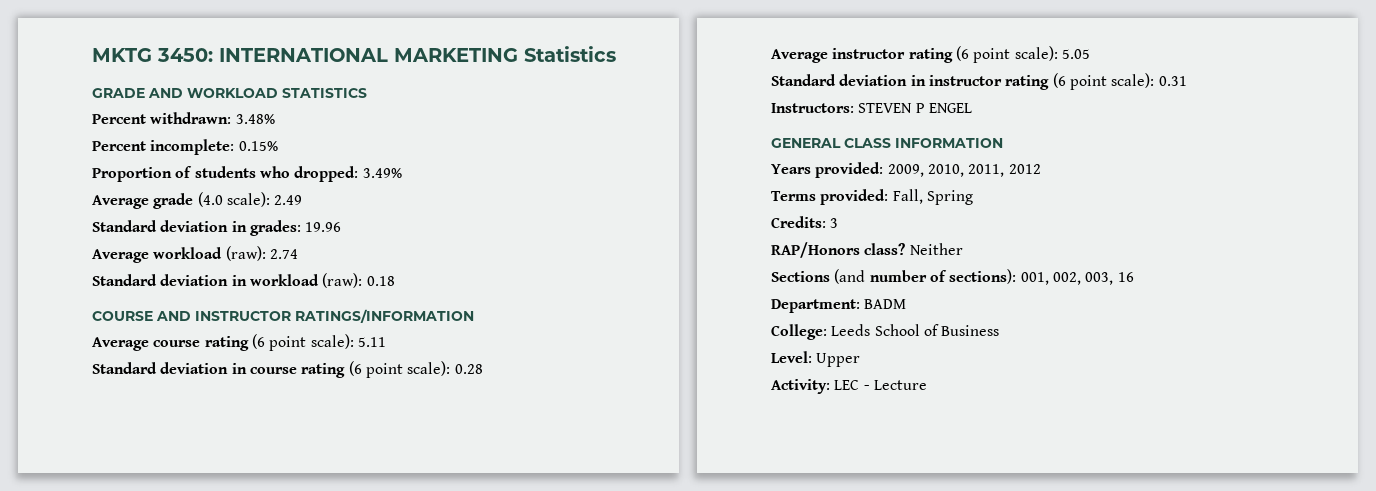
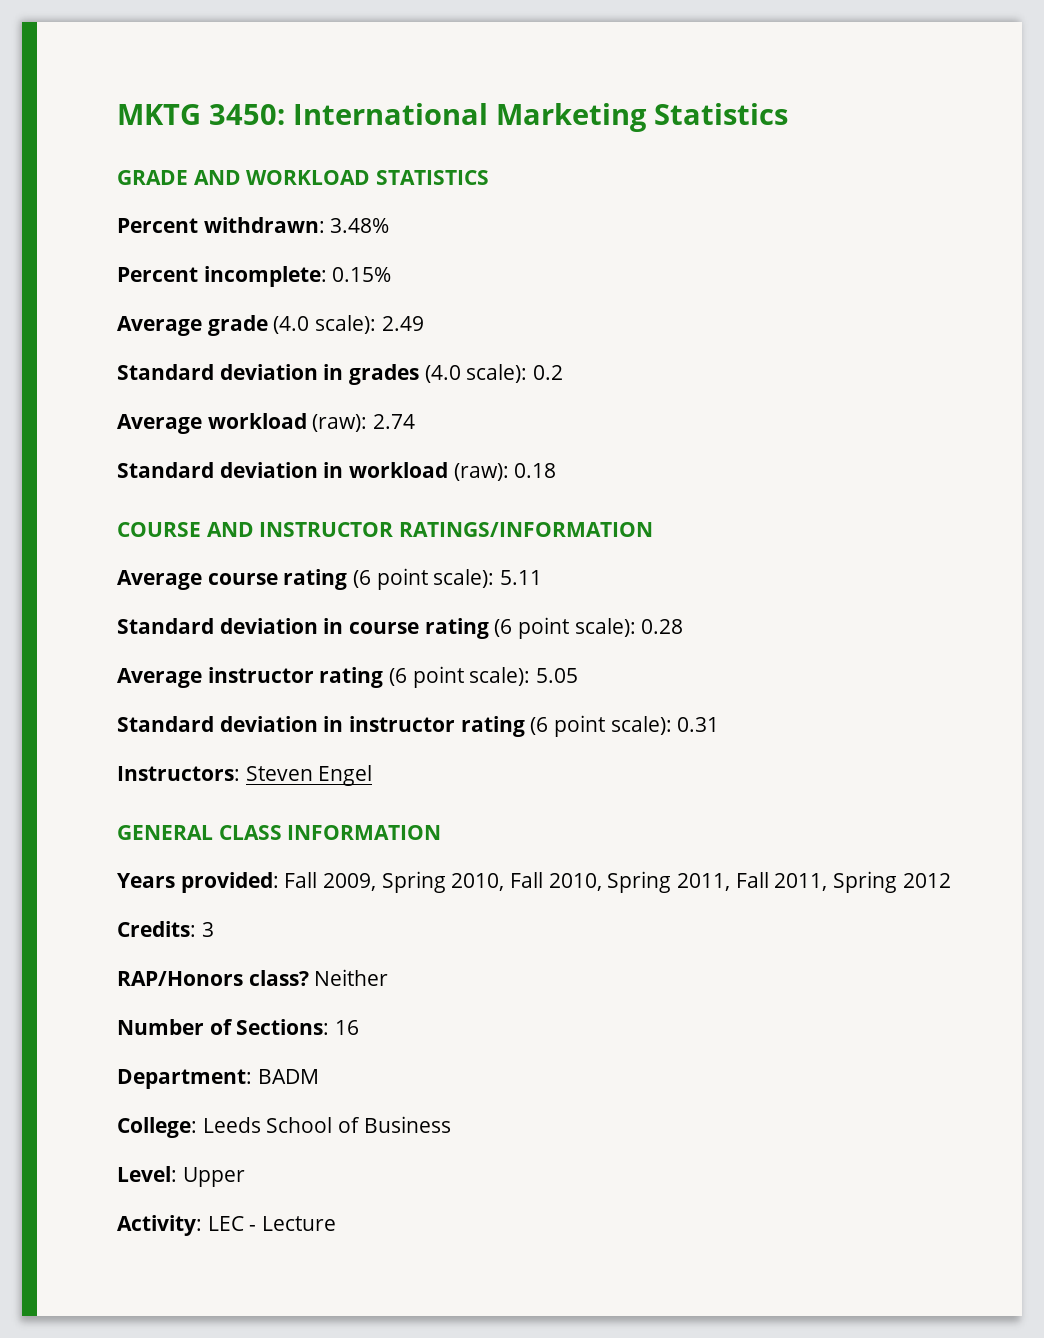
[219,48,518,62] INTERNATIONAL MARKETING -> [292,103,647,132] International Marketing
[92,166,402,182] // Proportion of students who dropped: 3.49% -> (392, 274) none
[249,220,342,236] grades: 19.96 -> [349,364,564,385] grades (4.0 scale): 0.2
[858,103,972,113] STEVEN P ENGEL -> [245,765,373,786] Steven Engel
[887,164,1041,177] [771,189,973,205] 2009, 2010, 2011, 2012 // Terms provided: Fall, Spring -> [284,871,951,893] Fall 2009, Spring 2010, Fall 2010, Spring 2011, Fall 2011, Spring 2012
[771,269,1114,285] Sections (and number of sections): 001, 002, 003, -> [117,1019,330,1035] Number of Sections:

